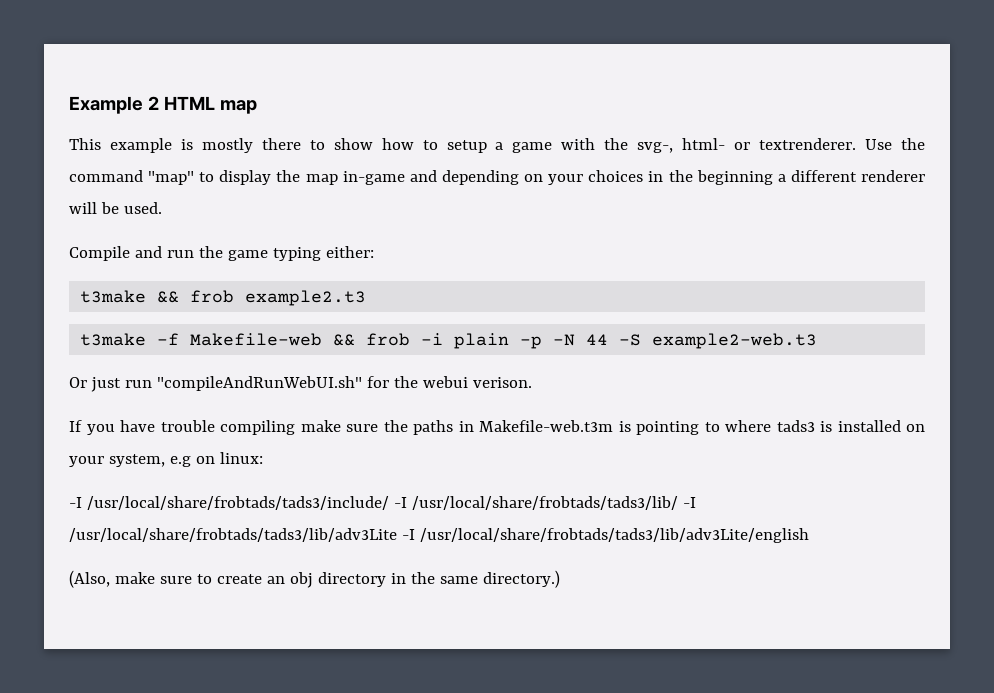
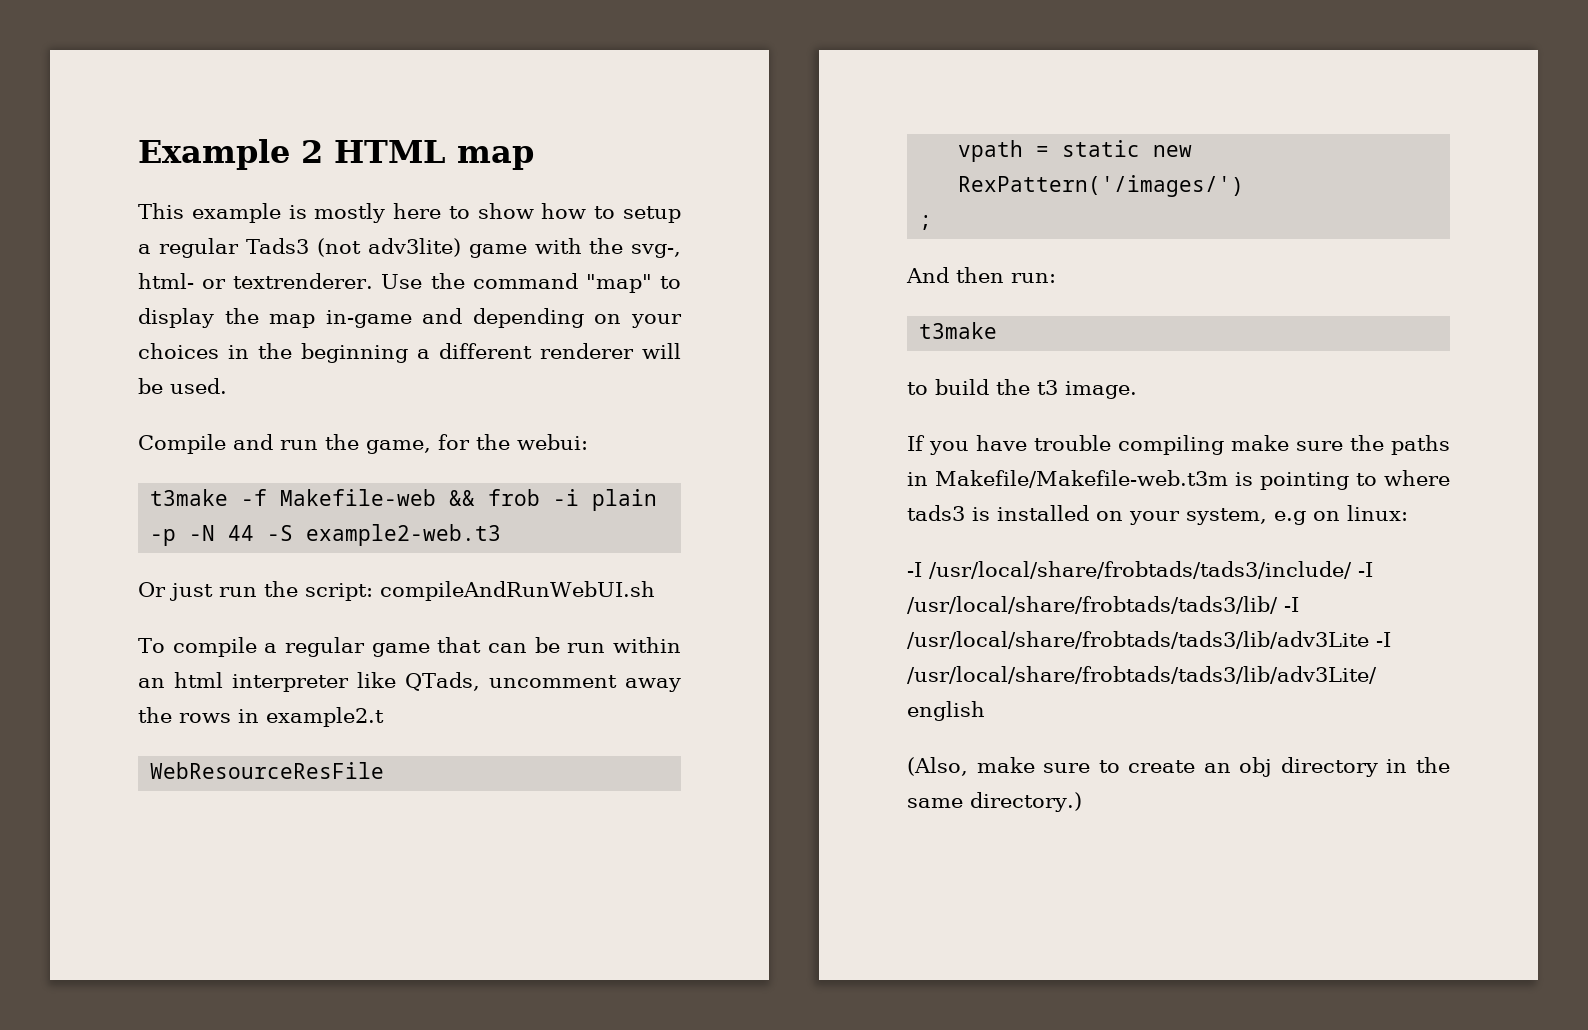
[261,138,301,150] there -> [393,203,442,219] here
(504, 146) none -> [158,238,461,258] regular Tads3 (not adv3lite)
[227,246,374,261] [80,290,367,306] game typing either: // t3make && frob example2.t3 -> [366,434,588,454] game, for the webui:
[156,376,532,391] "compileAndRunWebUI.sh" for the webui verison. -> [264,581,655,601] [138,637,681,657] [138,672,681,692] [138,707,384,727] [150,762,385,779] [958,140,1193,162] [958,175,1245,197] [919,215,933,230] [906,267,1056,283] [919,322,998,339] [907,379,1137,399] the script: compileAndRunWebUI.sh // To compile a regular game that can be run within an html interpreter like QTads, uncomment away the rows in example2.t // WebResourceResFile // vpath = static new RexPattern('/images/') // ; // And then run: // t3make // to build the t3 image.
[479,420,613,432] Makefile-web.t3m -> [935,470,1228,488] Makefile/Makefile-web.t3m

